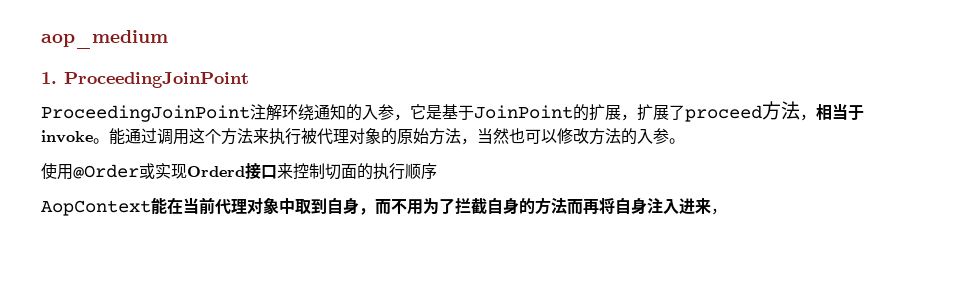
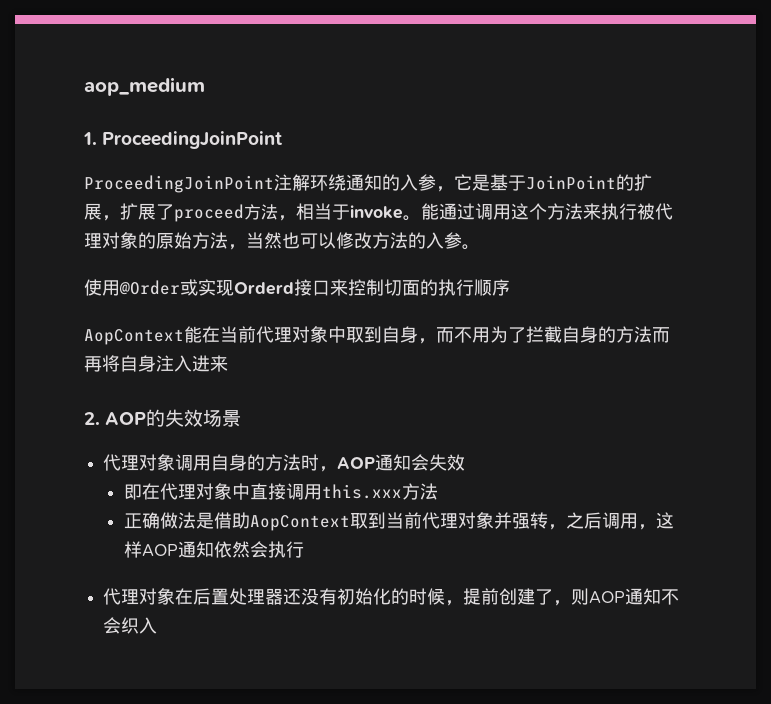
[711,208,727,215] ， -> [84,409,242,427] [103,454,466,472] [124,483,439,500] [124,512,675,531] [124,541,305,558] [103,588,680,606] [103,617,158,634] // 2. AOP的失效场景 // 代理对象调用自身的方法时，AOP通知会失效 // 即在代理对象中直接调用this.xxx方法 // 正确做法是借助AopContext取到当前代理对象并强转，之后调用，这样AOP通知依然会执行 // 代理对象在后置处理器还没有初始化的时候，提前创建了，则AOP通知不会织入

